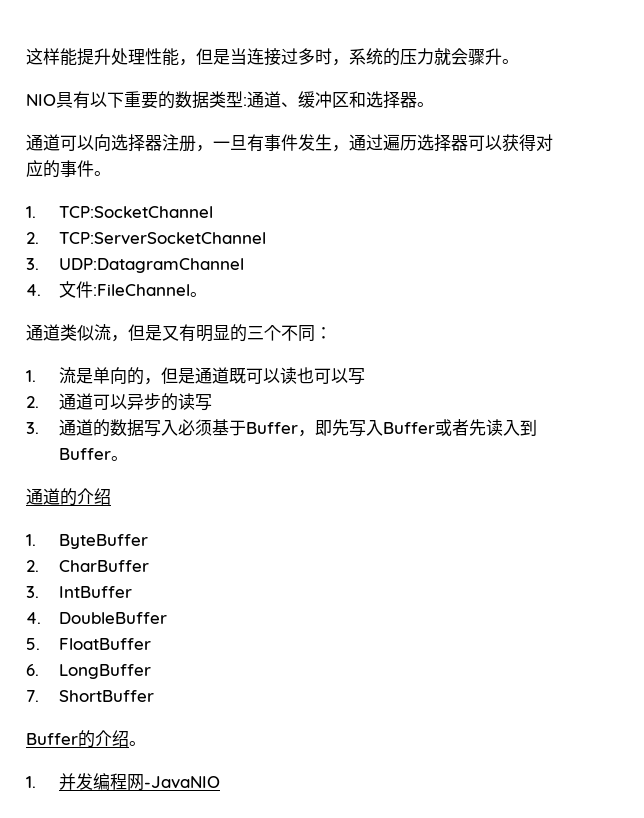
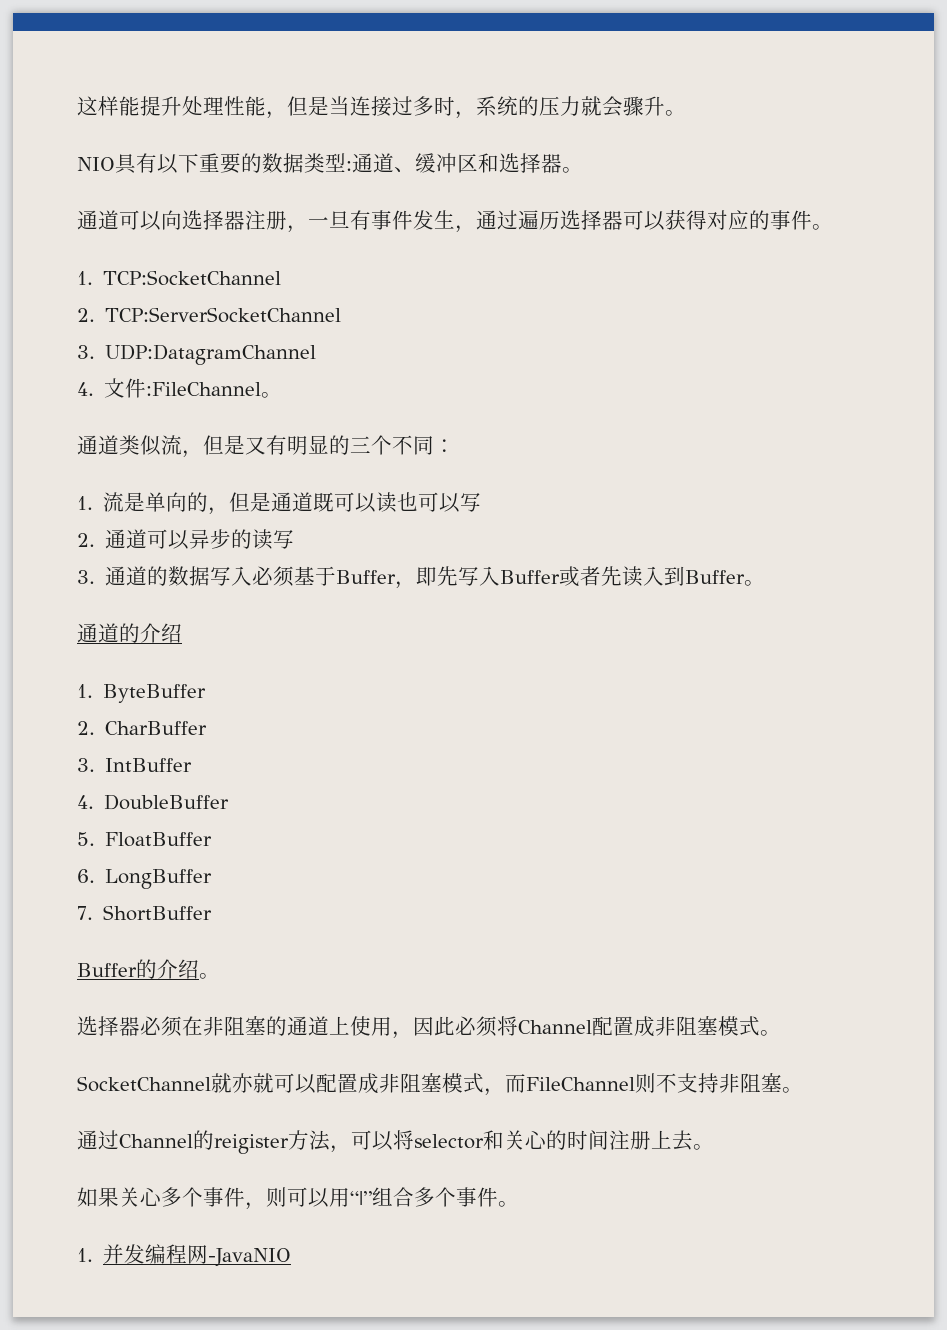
(146, 743) none -> [77,1016,781,1039] [77,1073,803,1096] [77,1130,714,1154] [77,1187,519,1210] // 选择器必须在非阻塞的通道上使用，因此必须将Channel配置成非阻塞模式。 // SocketChannel就亦就可以配置成非阻塞模式，而FileChannel则不支持非阻塞。 // 通过Channel的reigister方法，可以将selector和关心的时间注册上去。 // 如果关心多个事件，则可以用“|”组合多个事件。

